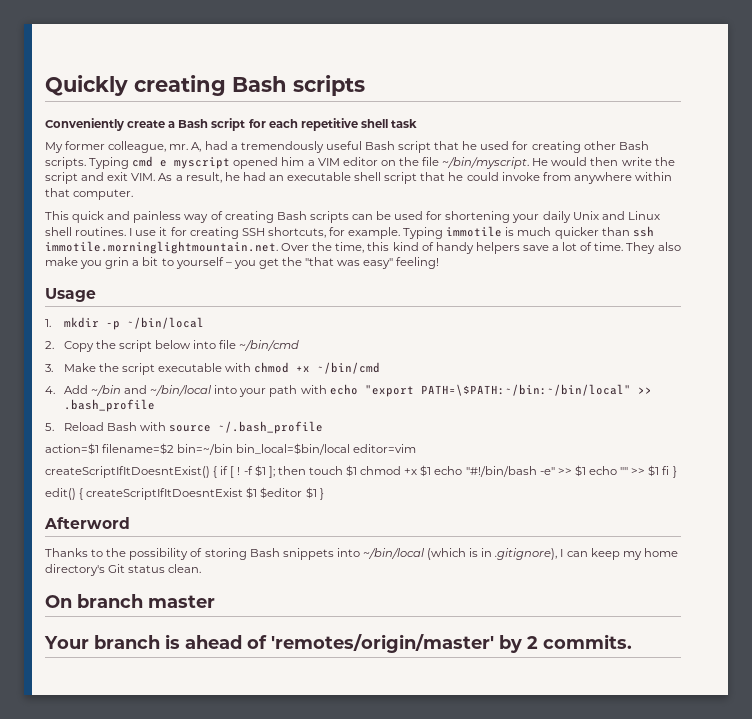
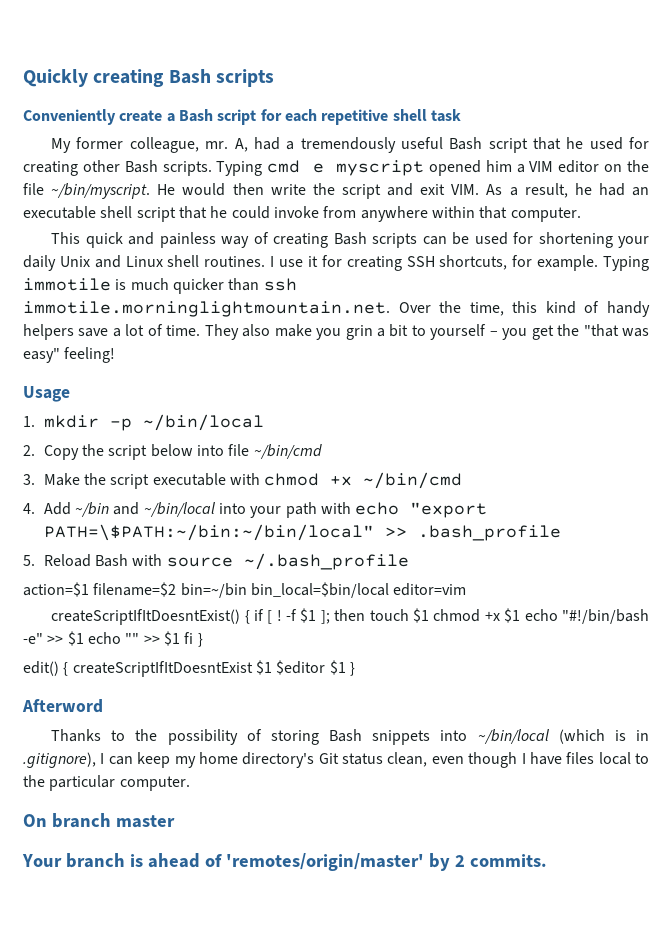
[168,564,202,573] clean. -> [387,752,649,768] [23,775,190,791] clean, even though I have files local to the particular computer.

